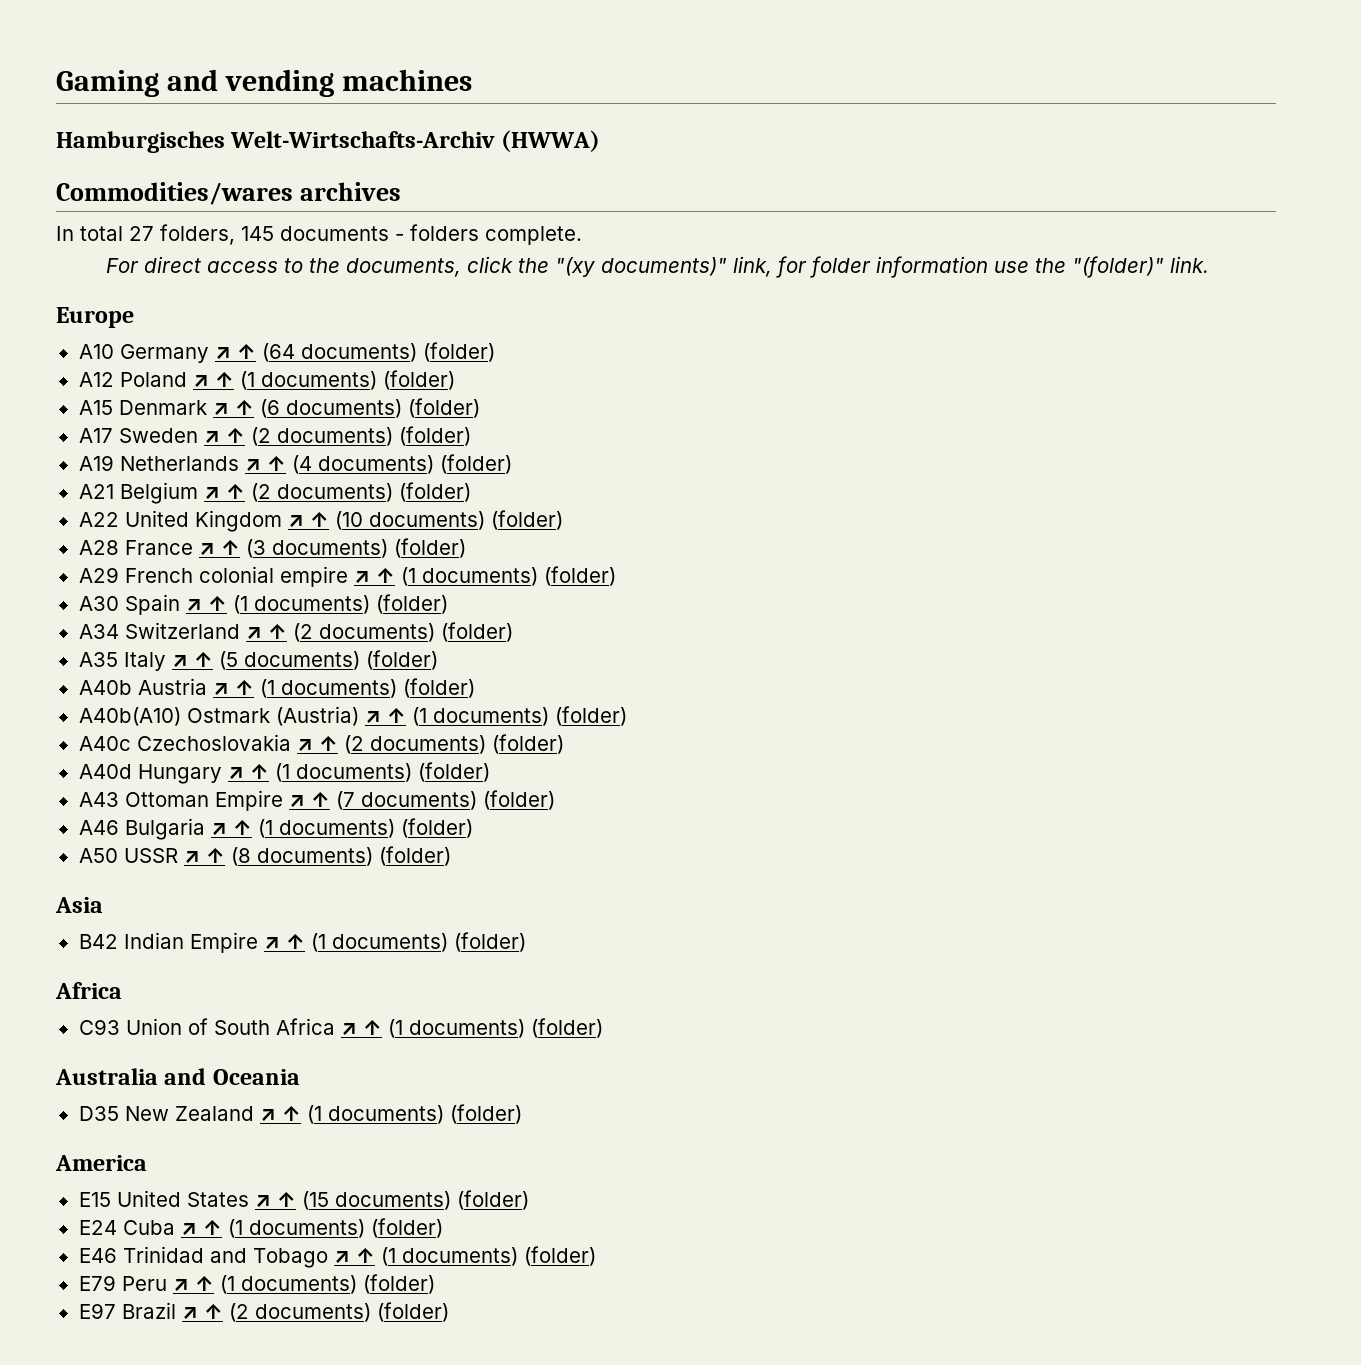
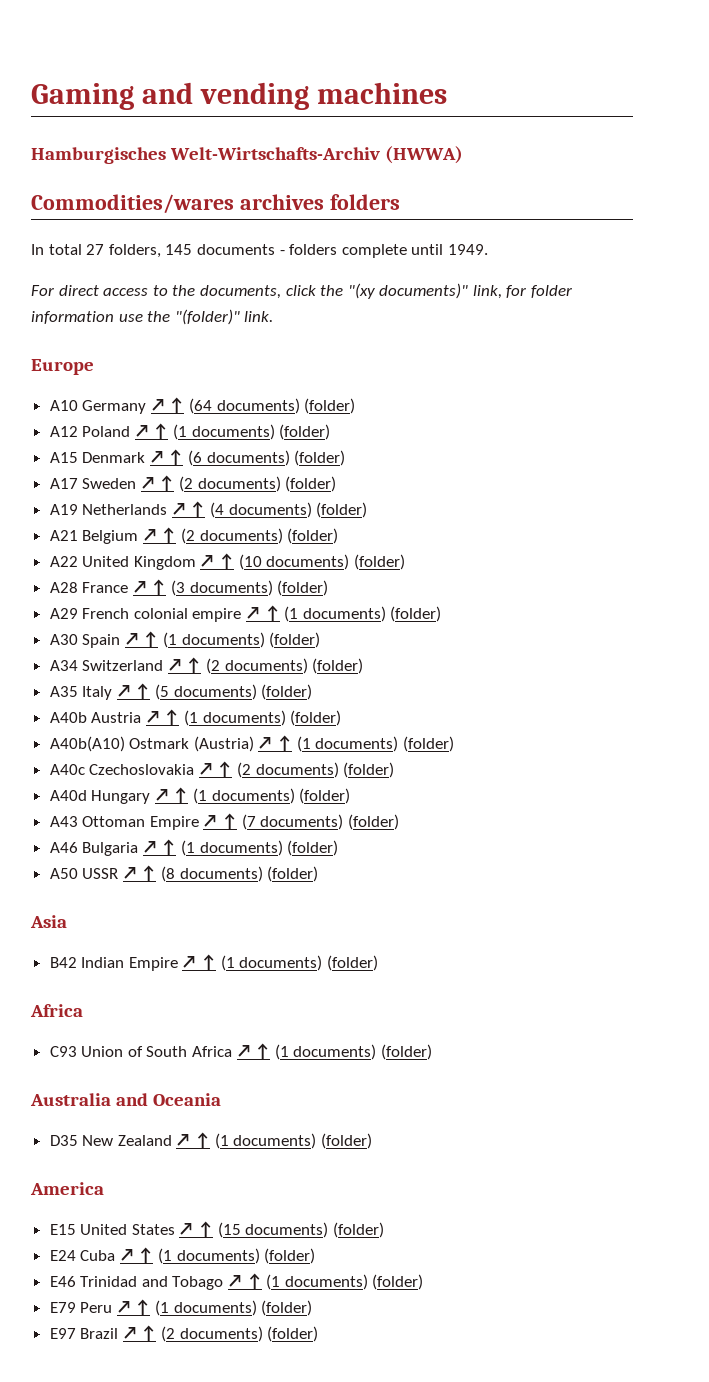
(401, 191) none -> [329,194,400,210] folders
[485,226,582,245] complete. -> [341,244,488,258] complete until 1949.

